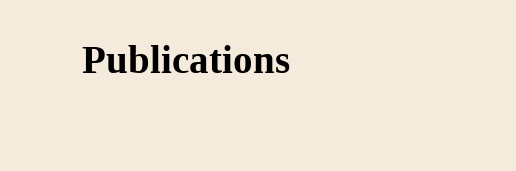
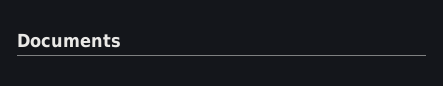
[82,45,290,73] Publications -> [17,33,121,48] Documents

